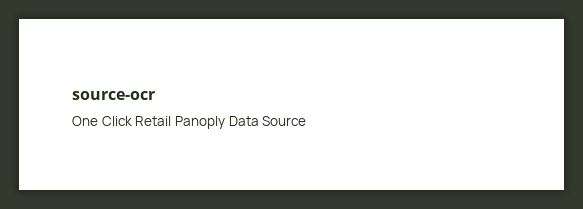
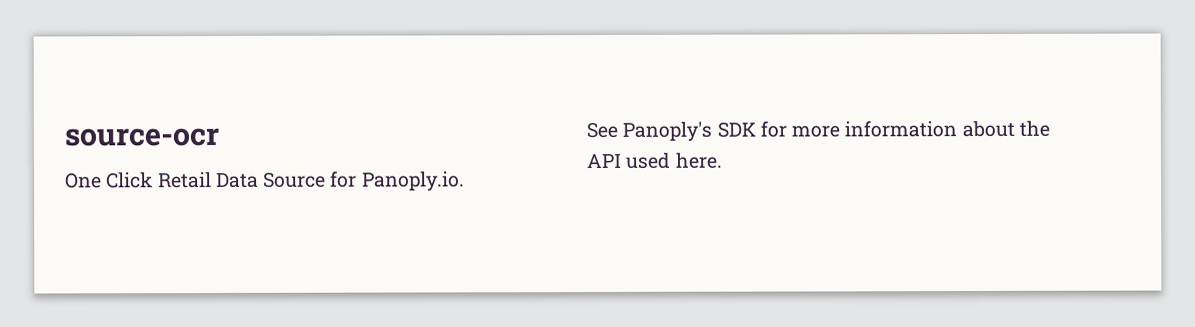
[174,116,225,129] Panoply -> (212, 180) none
(307, 121) none -> [330,170,465,192] [586,120,1050,142] [586,152,723,169] for Panoply.io. // See Panoply's SDK for more information about the API used here.

